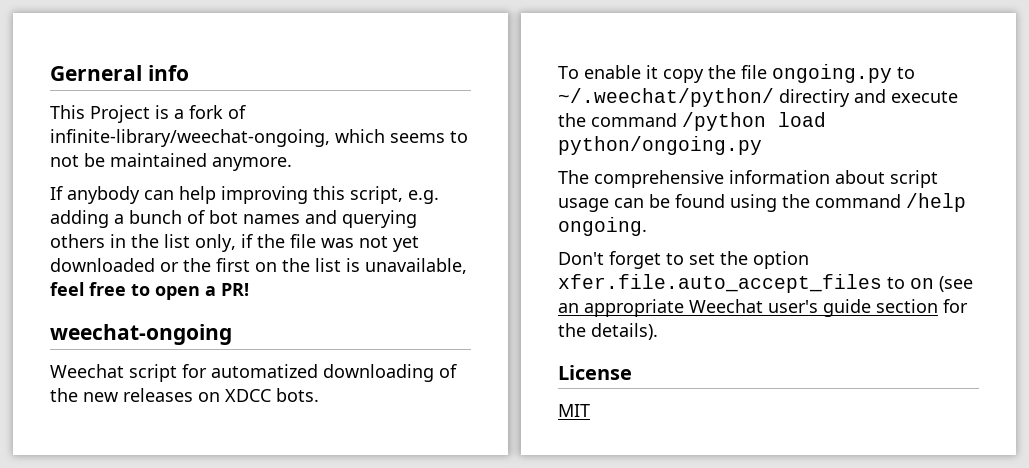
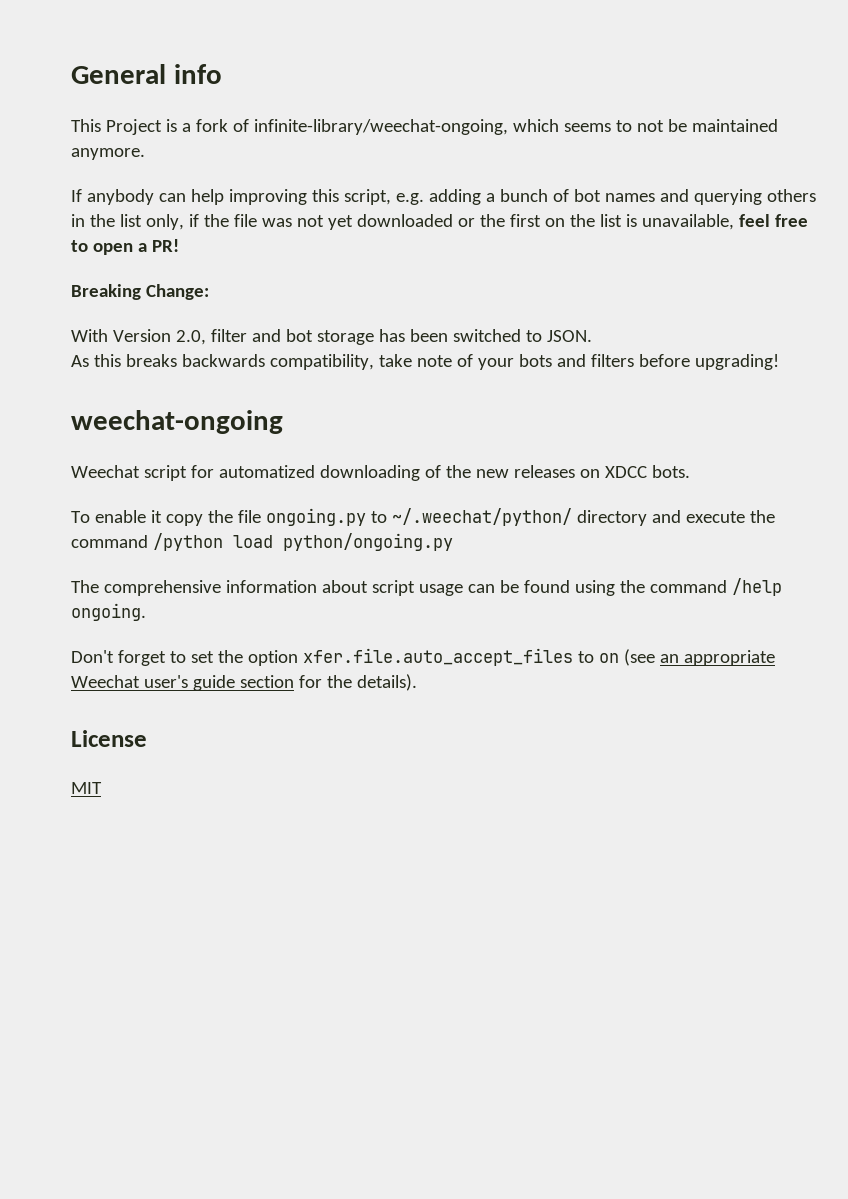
[50,65,142,81] Gerneral -> [71,64,166,84] General
(249, 289) none -> [71,284,209,300] [71,329,592,345] [71,354,779,370] // Breaking Change: // With Version 2.0, filter and bot storage has been switched to JSON. // As this breaks backwards compatibility, take note of your bots and filters before upgrading!
[779,89,850,107] directiry -> [576,510,647,526] directory

